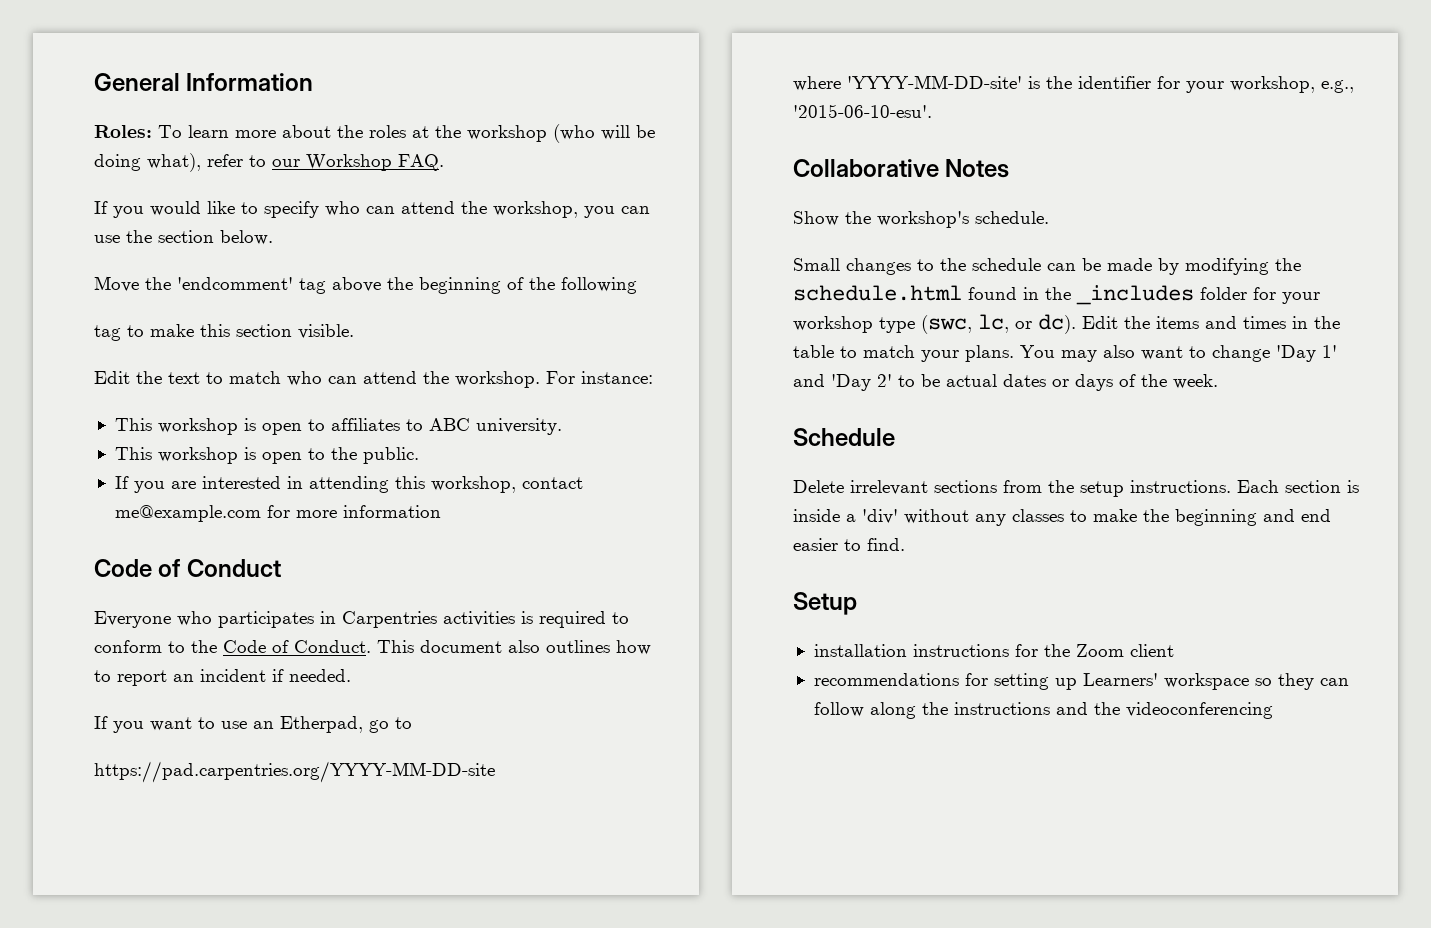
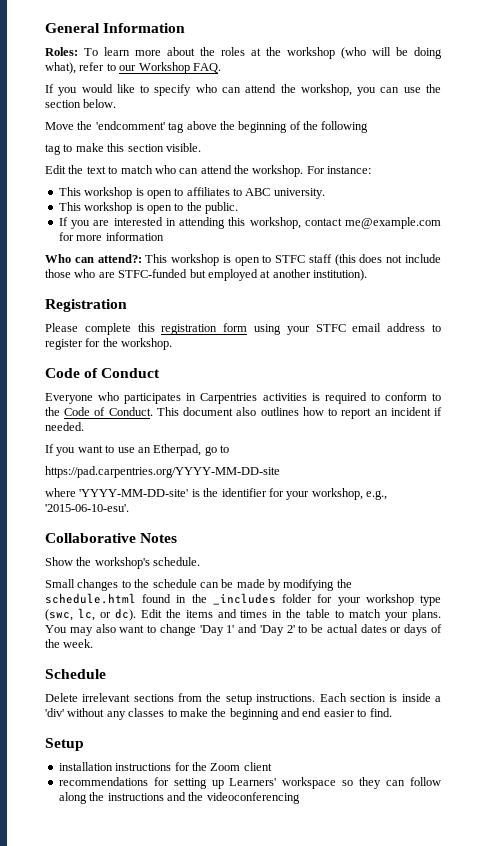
(441, 511) none -> [45,254,442,266] [45,269,367,281] [45,299,127,312] [45,323,442,335] [45,338,173,350] // Who can attend?: This workshop is open to STFC staff (this does not include those who are STFC-funded but employed at another institution). // Registration // Please complete this registration form using your STFC email address to register for the workshop.

